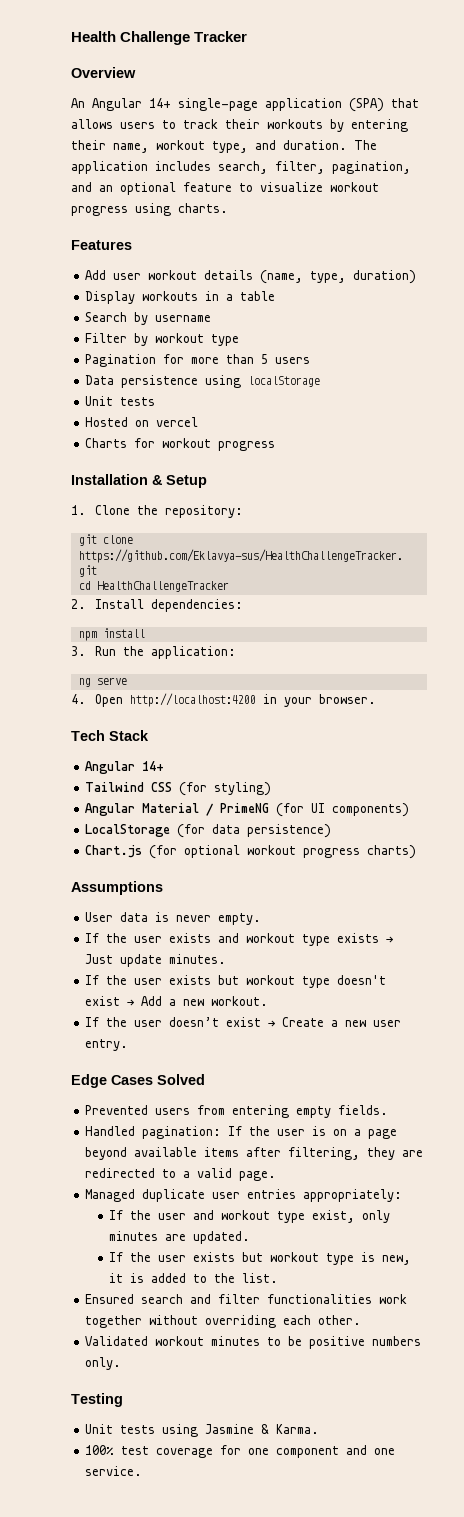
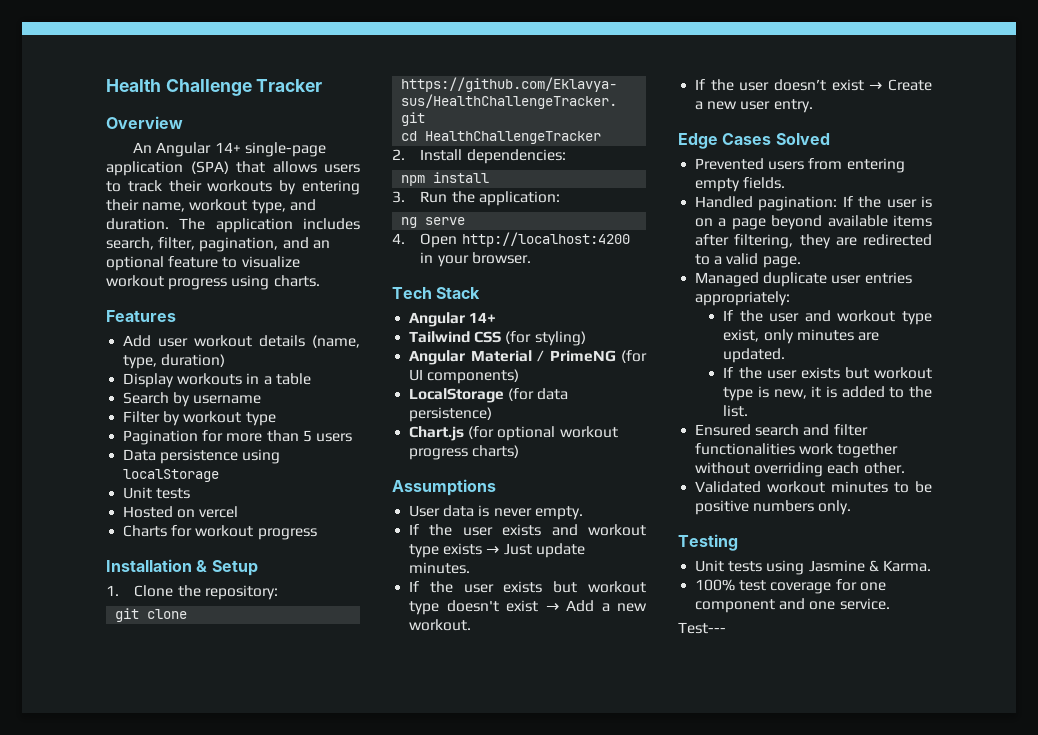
(143, 1471) none -> [678,622,726,634] // Test---

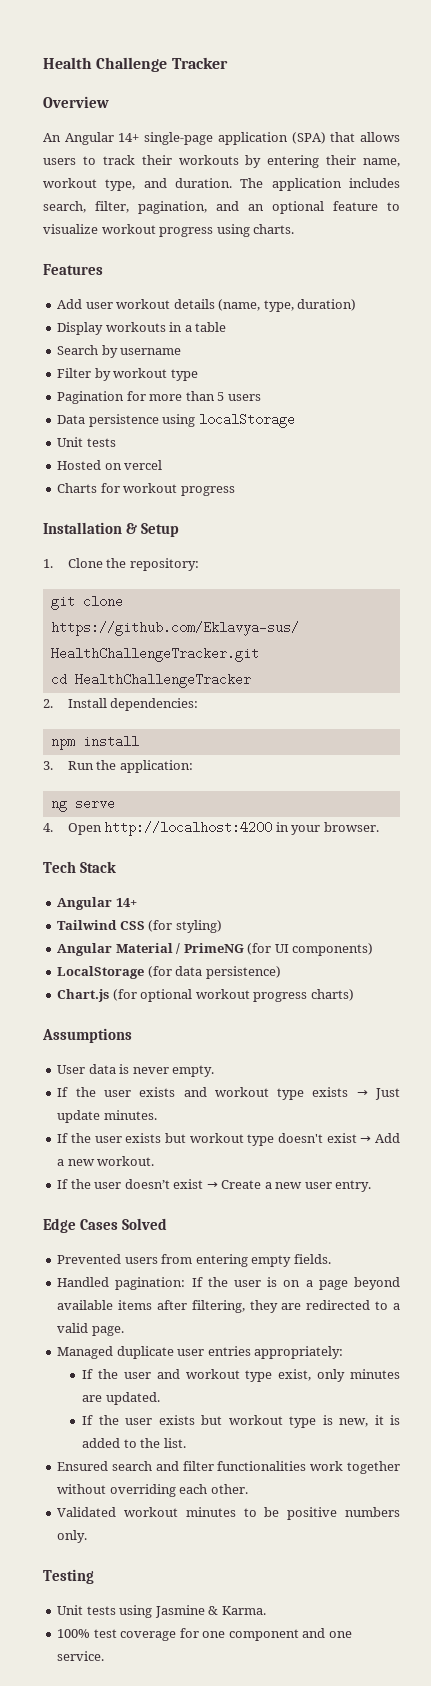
[678,622,726,634] // Test--- -> (105, 1656) none

